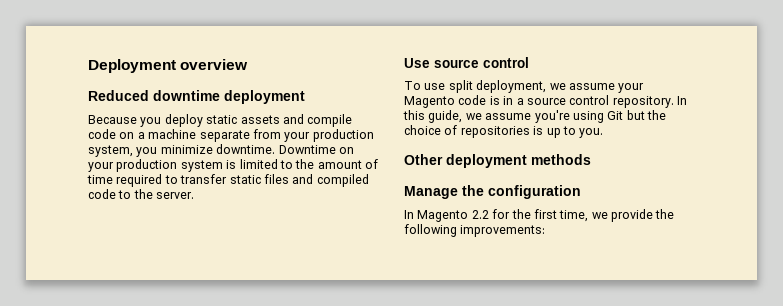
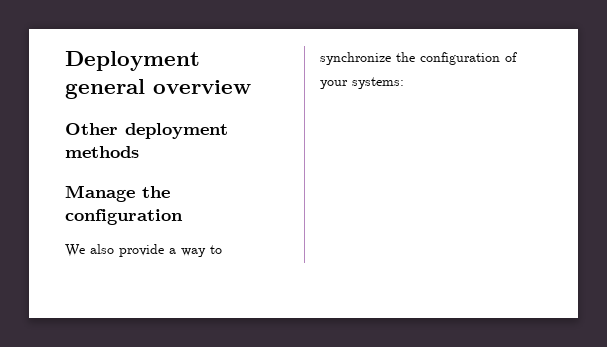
(176, 66) none -> [65,79,145,99] general
[88,90,305,104] [88,114,353,127] [88,129,374,142] [88,144,354,157] [88,159,378,172] [87,174,369,187] [88,189,195,199] [404,57,529,68] [404,80,645,93] [404,95,687,108] [403,110,666,123] [404,125,604,138] // Reduced downtime deployment // Because you deploy static assets and compile code on a machine separate from your production system, you minimize downtime. Downtime on your production system is limited to the amount of time required to transfer static files and compiled code to the server. // Use source control // To use split deployment, we assume your Magento code is in a source control repository. In this guide, we assume you're using Git but the choice of repositories is up to you. -> (251, 87) none
[404,209,675,222] [404,224,546,237] In Magento 2.2 for the first time, we provide the following improvements: -> [65,244,222,257] [320,52,517,65] [320,77,404,89] We also provide a way to synchronize the configuration of your systems:

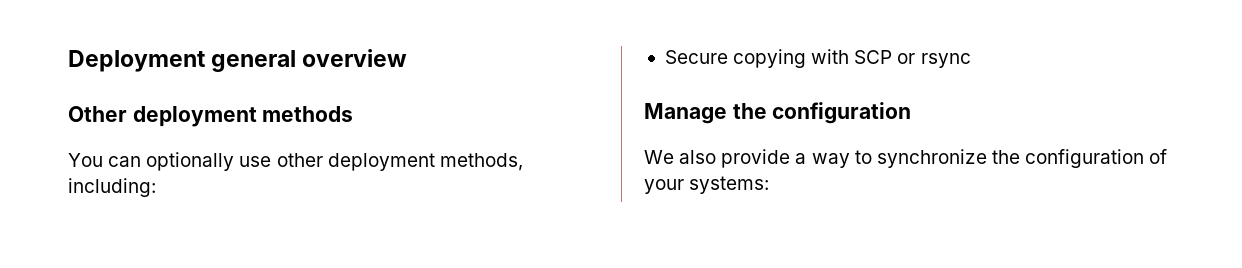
(139, 152) none -> [68,152,523,171] [68,178,156,197] [664,49,971,68] // You can optionally use other deployment methods, including: // Secure copying with SCP or rsync

